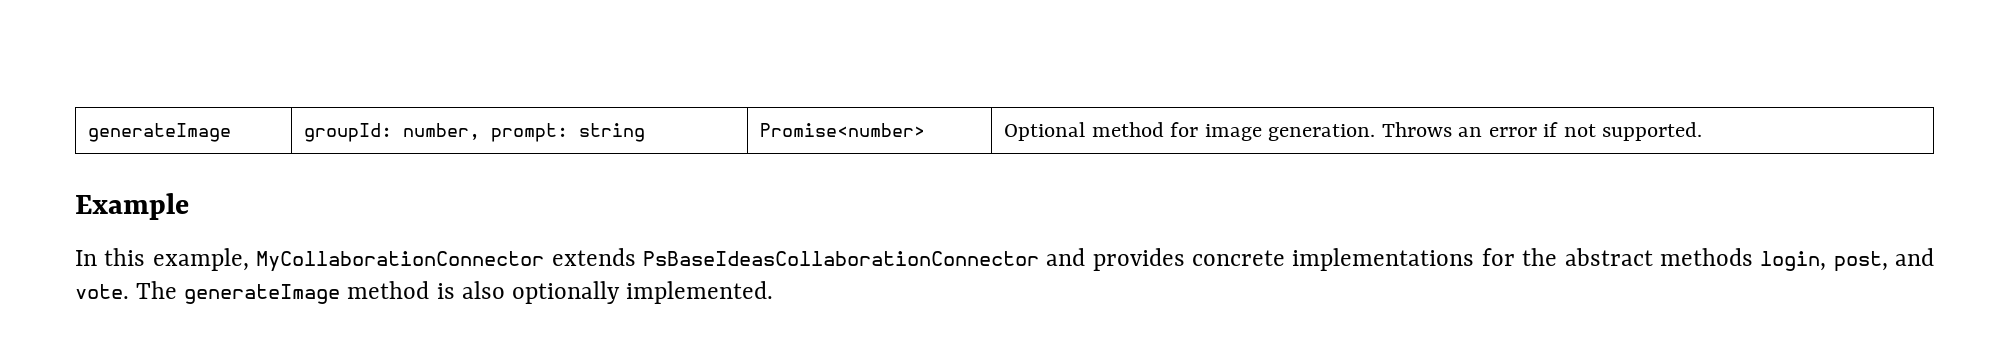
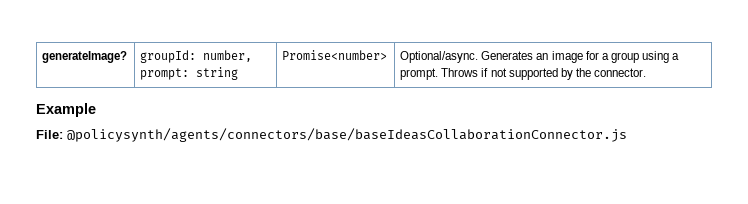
[88,123,232,142] generateImage -> [42,51,128,63] generateImage?
[1004,122,1703,141] [75,193,189,220] [75,248,1934,272] [75,281,774,304] Optional method for image generation. Throws an error if not supported. // Example // In this example, MyCollaborationConnector extends PsBaseIdeasCollaborationConnector and provides concrete implementations for the abstract methods login, post, and vote. The generateImage method is also optionally implemented. -> [400,51,680,63] [400,68,646,80] [36,103,96,117] [36,128,627,142] Optional/async. Generates an image for a group using a prompt. Throws if not supported by the connector. // Example // File: @policysynth/agents/connectors/base/baseIdeasCollaborationConnector.js

